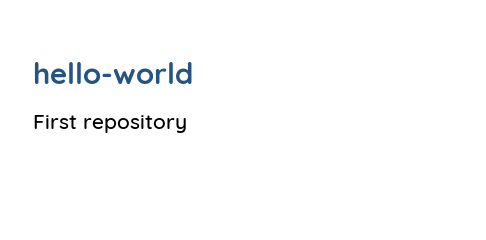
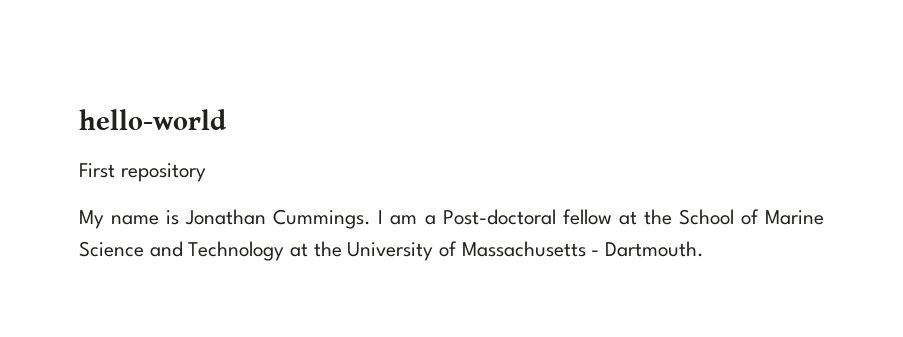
(187, 124) none -> [79,209,824,229] [79,241,705,261] // My name is Jonathan Cummings. I am a Post-doctoral fellow at the School of Marine Science and Technology at the University of Massachusetts - Dartmouth.

